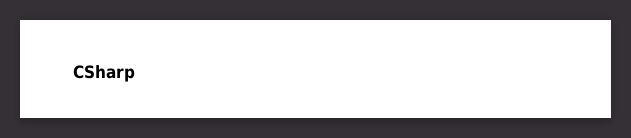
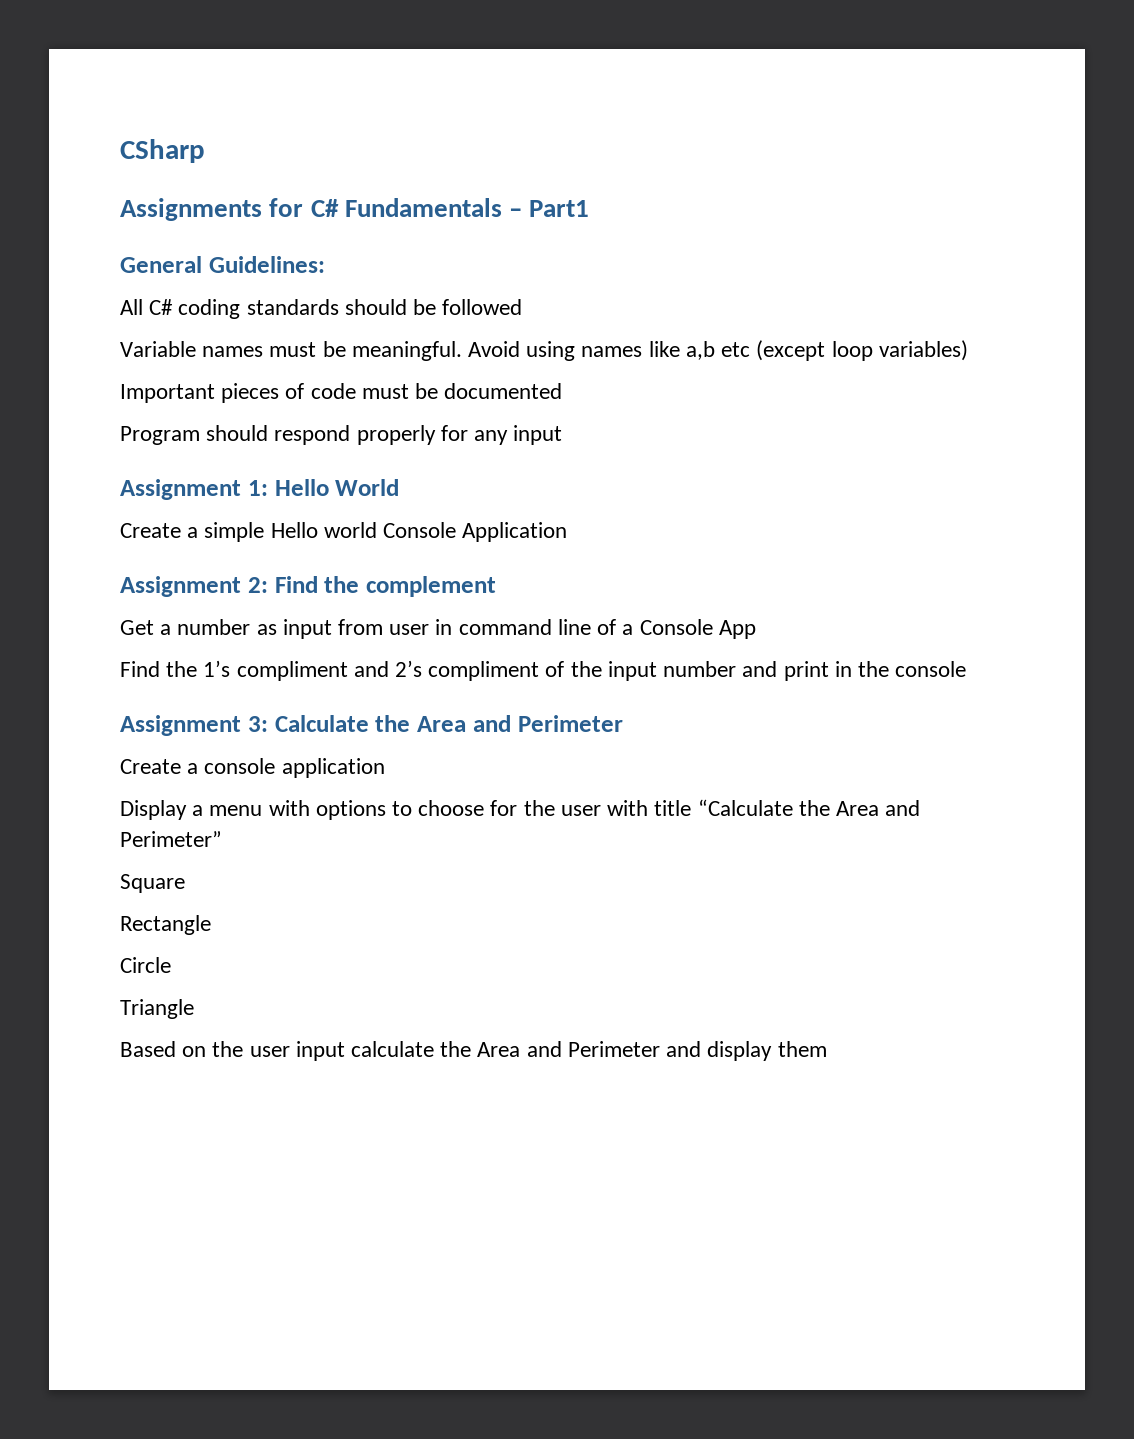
(135, 73) none -> [120,198,590,221] [120,256,325,273] [120,299,523,319] [120,340,968,361] [120,383,563,403] [120,425,563,445] [120,479,400,500] [120,522,568,542] [120,576,496,597] [120,619,756,639] [120,660,967,681] [120,715,623,736] [120,758,385,778] [120,799,921,820] [120,831,222,847] [120,874,185,893] [120,915,211,935] [120,957,171,973] [120,999,194,1019] [120,1041,827,1061] // Assignments for C# Fundamentals – Part1 // General Guidelines: // All C# coding standards should be followed // Variable names must be meaningful. Avoid using names like a,b etc (except loop variables) // Important pieces of code must be documented // Program should respond properly for any input // Assignment 1: Hello World // Create a simple Hello world Console Application // Assignment 2: Find the complement // Get a number as input from user in command line of a Console App // Find the 1’s compliment and 2’s compliment of the input number and print in the console // Assignment 3: Calculate the Area and Perimeter // Create a console application // Display a menu with options to choose for the user with title “Calculate the Area and Perimeter” // Square // Rectangle // Circle // Triangle // Based on the user input calculate the Area and Perimeter and display them

